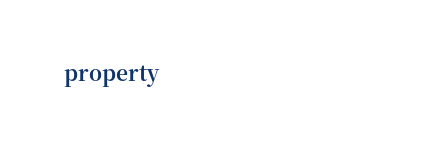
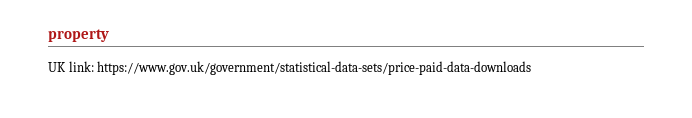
(160, 76) none -> [48,61,532,75] // UK link: https://www.gov.uk/government/statistical-data-sets/price-paid-data-downloads

